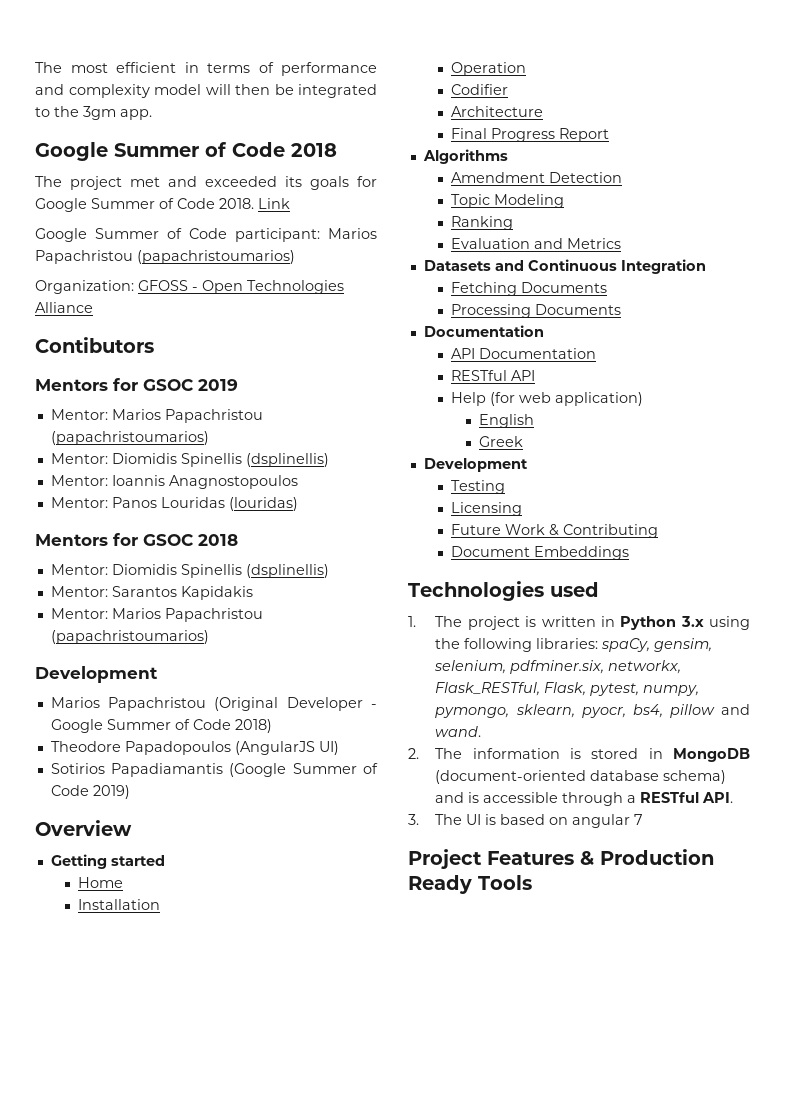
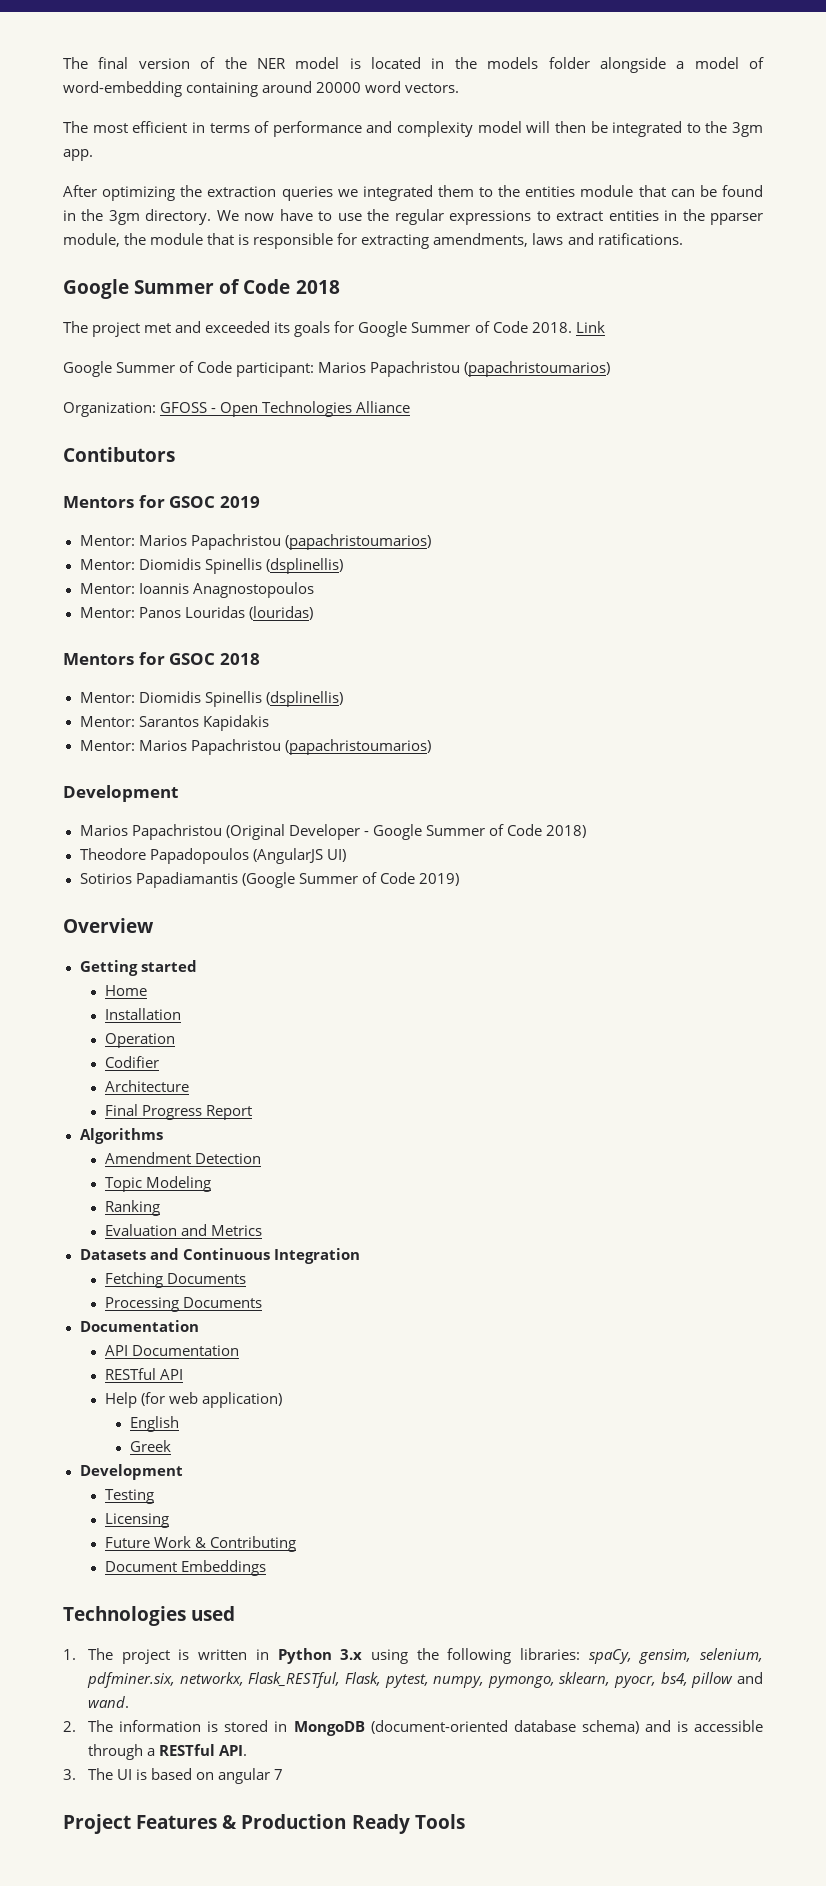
[35,62,62,73] The -> [63,57,764,73] [63,81,460,97] [63,121,88,133] The final version of the NER model is located in the models folder alongside a model of word-embedding containing around 20000 word vectors. // The
(152, 114) none -> [63,185,763,201] [63,209,764,225] [63,233,683,249] // After optimizing the extraction queries we integrated them to the entities module that can be found in the 3gm directory. We now have to use the regular expressions to extract entities in the pparser module, the module that is responsible for extracting amendments, laws and ratifications.

